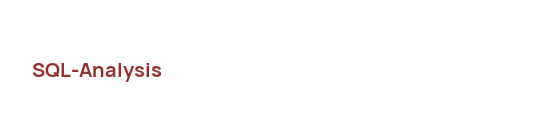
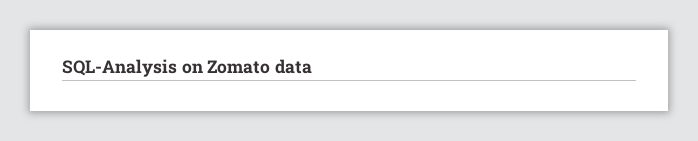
(162, 72) none -> [181,59,313,74] on Zomato data

